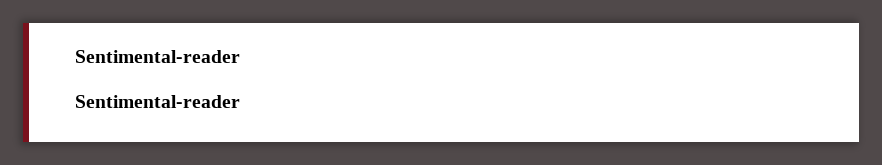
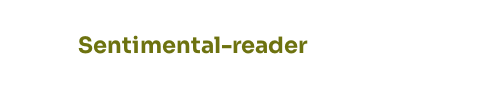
[75,50,240,63] [75,95,240,108] Sentimental-reader // Sentimental-reader -> [78,35,308,54] Sentimental-reader

